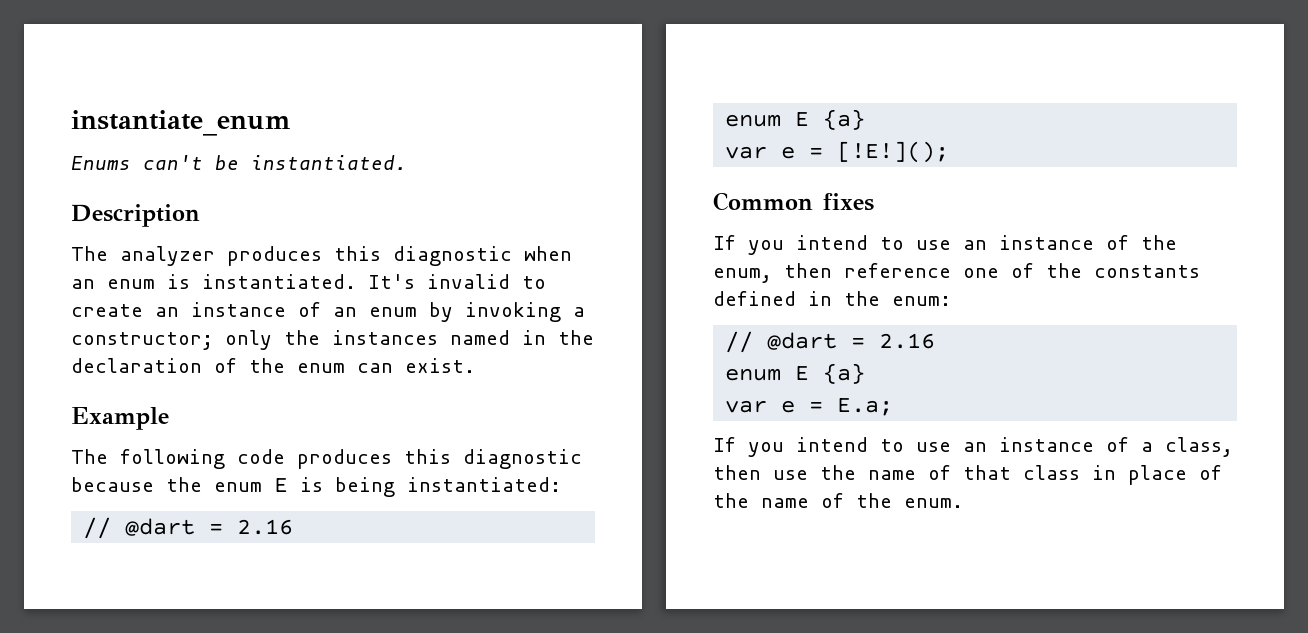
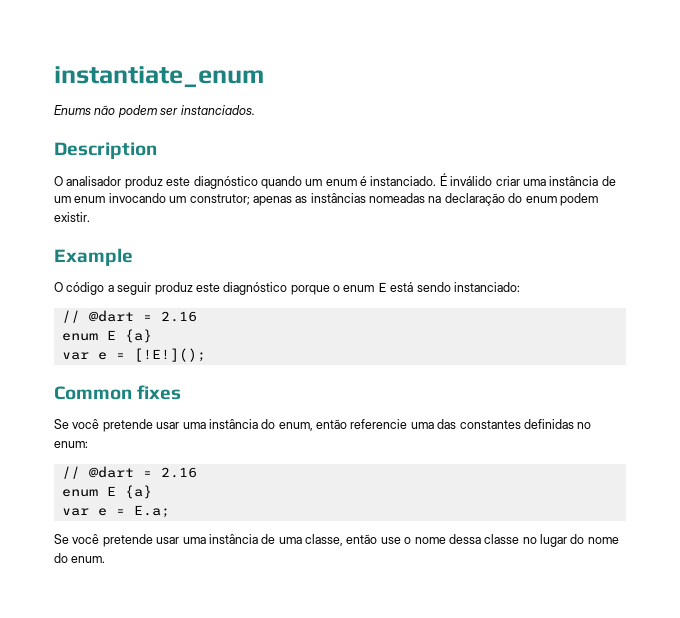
[143,155,407,170] [71,204,200,227] [71,246,572,266] [71,274,546,289] [71,302,585,322] [71,330,594,350] [71,358,475,373] [71,407,169,430] [71,449,582,469] [71,477,561,497] can't be instantiated. // Description // The analyzer produces this diagnostic when an enum is instantiated. It's invalid to create an instance of an enum by invoking a constructor; only the instances named in the declaration of the enum can exist. // Example // The following code produces this diagnostic because the enum E is being instantiated: -> [94,105,255,118] [54,142,157,159] [54,173,616,189] [54,193,598,206] [54,212,90,222] [54,248,133,266] [54,282,520,295] não podem ser instanciados. // Description // O analisador produz este diagnóstico quando um enum é instanciado. É inválido criar uma instância de um enum invocando um construtor; apenas as instâncias nomeadas na declaração do enum podem existir. // Example // O código a seguir produz este diagnóstico porque o enum E está sendo instanciado:
[713,235,1177,255] [713,263,1200,283] [713,291,880,306] If you intend to use an instance of the enum, then reference one of the constants defined in the -> [54,419,592,432] Se você pretende usar uma instância do enum, então referencie uma das constantes definidas no
[713,437,1233,457] [713,465,1222,485] [713,493,892,508] If you intend to use an instance of a class, then use the name of that class in place of the name of the -> [54,534,619,547] [54,553,68,563] Se você pretende usar uma instância de uma classe, então use o nome dessa classe no lugar do nome do

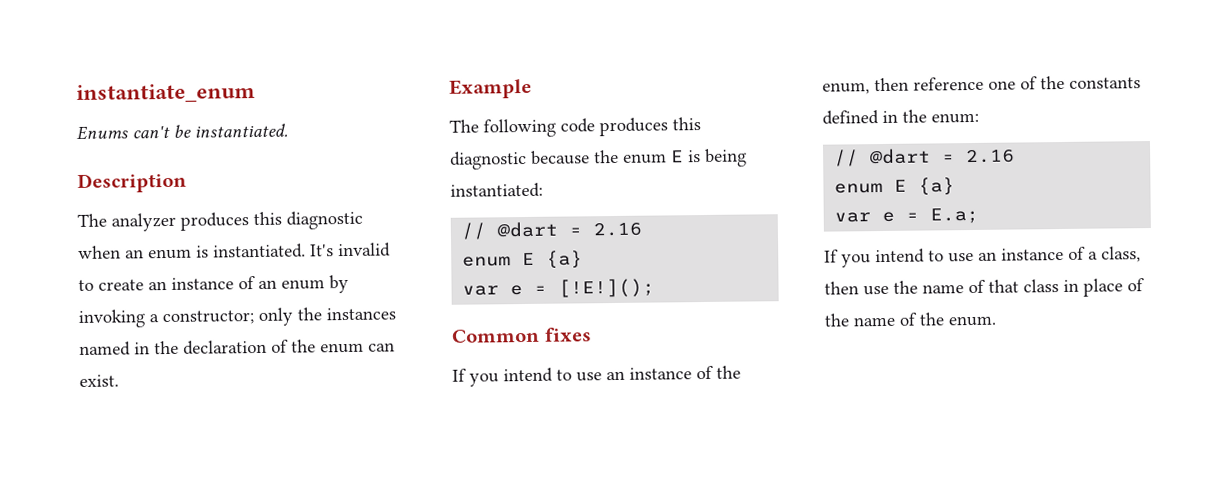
[94,105,255,118] [54,142,157,159] [54,173,616,189] [54,193,598,206] [54,212,90,222] [54,248,133,266] [54,282,520,295] não podem ser instanciados. // Description // O analisador produz este diagnóstico quando um enum é instanciado. É inválido criar uma instância de um enum invocando um construtor; apenas as instâncias nomeadas na declaração do enum podem existir. // Example // O código a seguir produz este diagnóstico porque o enum E está sendo instanciado: -> [132,123,288,139] [77,172,187,193] [77,210,363,232] [78,242,391,260] [78,274,349,294] [78,307,396,328] [79,339,395,356] [79,374,119,387] [449,78,532,99] [449,117,701,138] [450,148,747,170] [450,182,543,198] can't be instantiated. // Description // The analyzer produces this diagnostic when an enum is instantiated. It's invalid to create an instance of an enum by invoking a constructor; only the instances named in the declaration of the enum can exist. // Example // The following code produces this diagnostic because the enum E is being instantiated:
[54,419,592,432] Se você pretende usar uma instância do enum, então referencie uma das constantes definidas no -> [452,365,741,387] [822,75,1141,95] [822,109,927,125] If you intend to use an instance of the enum, then reference one of the constants defined in the
[54,534,619,547] [54,553,68,563] Se você pretende usar uma instância de uma classe, então use o nome dessa classe no lugar do nome do -> [824,246,1141,268] [824,278,1145,297] [824,312,944,327] If you intend to use an instance of a class, then use the name of that class in place of the name of the

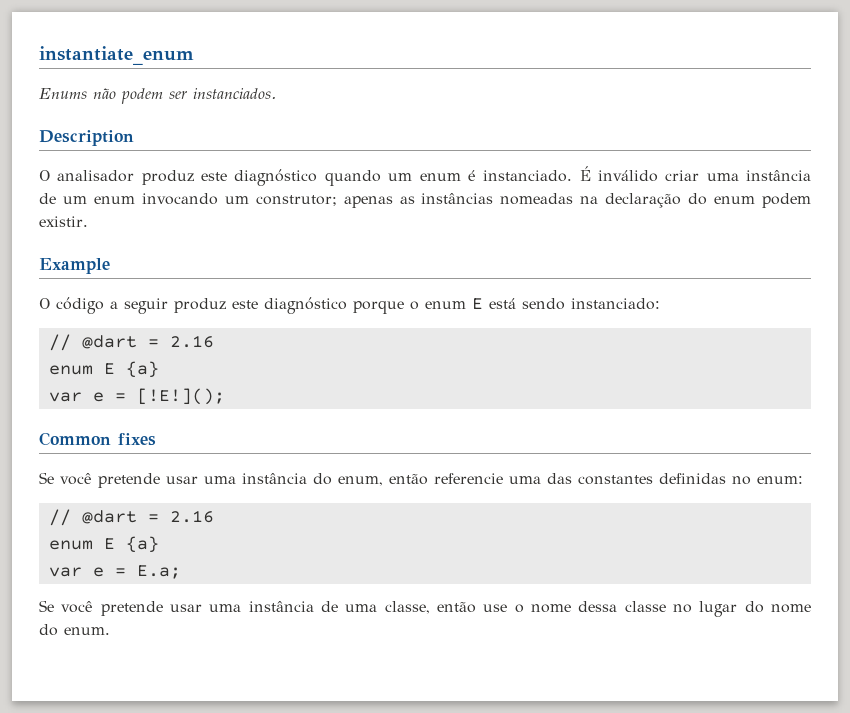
[132,123,288,139] [77,172,187,193] [77,210,363,232] [78,242,391,260] [78,274,349,294] [78,307,396,328] [79,339,395,356] [79,374,119,387] [449,78,532,99] [449,117,701,138] [450,148,747,170] [450,182,543,198] can't be instantiated. // Description // The analyzer produces this diagnostic when an enum is instantiated. It's invalid to create an instance of an enum by invoking a constructor; only the instances named in the declaration of the enum can exist. // Example // The following code produces this diagnostic because the enum E is being instantiated: -> [93,88,276,104] [39,130,134,146] [39,166,811,186] [39,193,812,208] [39,216,88,227] [39,258,110,274] [39,297,660,314] não podem ser instanciados. // Description // O analisador produz este diagnóstico quando um enum é instanciado. É inválido criar uma instância de um enum invocando um construtor; apenas as instâncias nomeadas na declaração do enum podem existir. // Example // O código a seguir produz este diagnóstico porque o enum E está sendo instanciado:
[452,365,741,387] [822,75,1141,95] [822,109,927,125] If you intend to use an instance of the enum, then reference one of the constants defined in the -> [39,472,751,488] Se você pretende usar uma instância do enum, então referencie uma das constantes definidas no
[824,246,1141,268] [824,278,1145,297] [824,312,944,327] If you intend to use an instance of a class, then use the name of that class in place of the name of the -> [39,600,812,617] [39,624,58,636] Se você pretende usar uma instância de uma classe, então use o nome dessa classe no lugar do nome do

